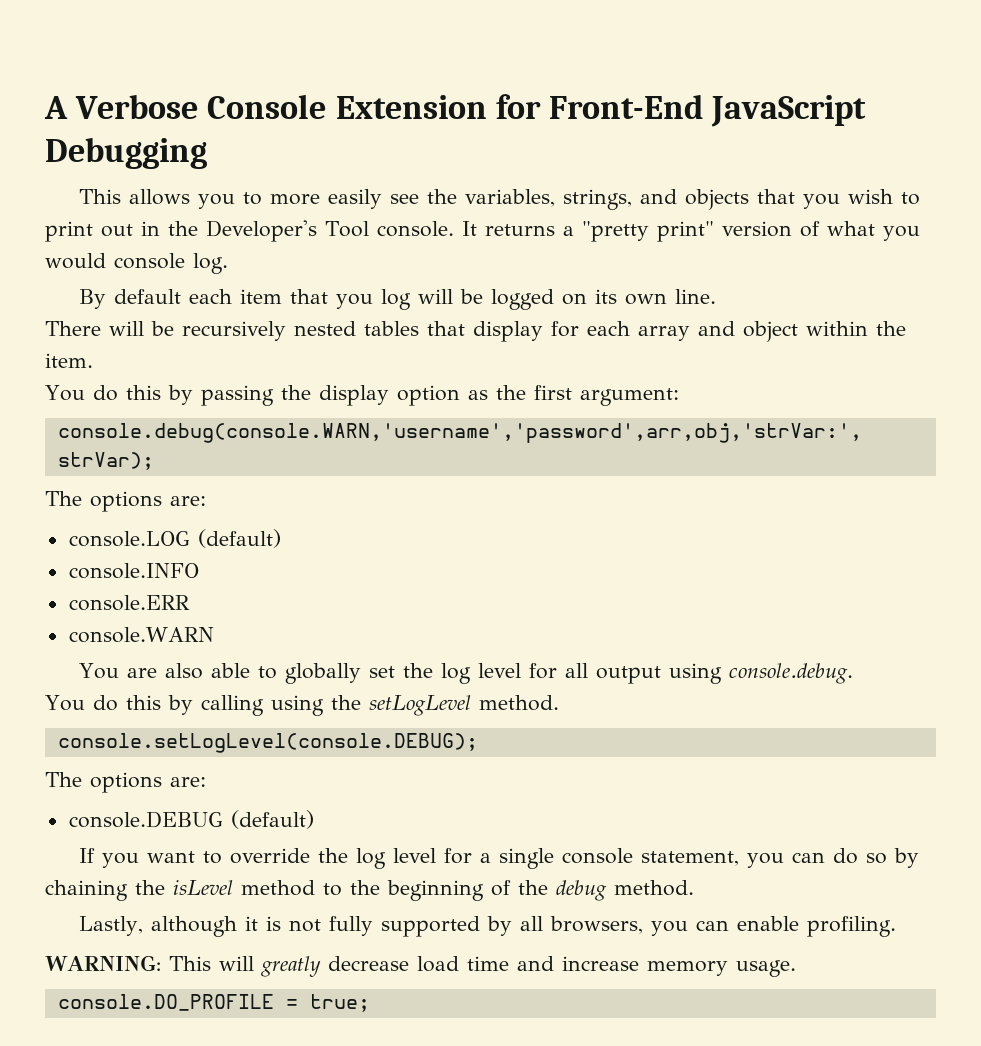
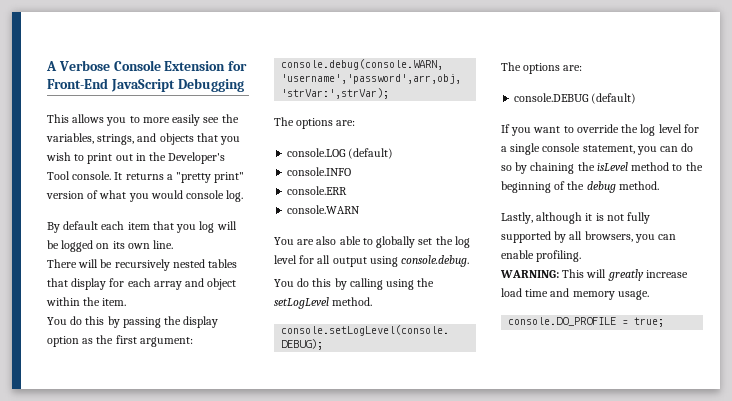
[327,956,409,971] decrease -> [645,270,688,278] increase
[561,956,639,971] increase -> (570, 292) none

